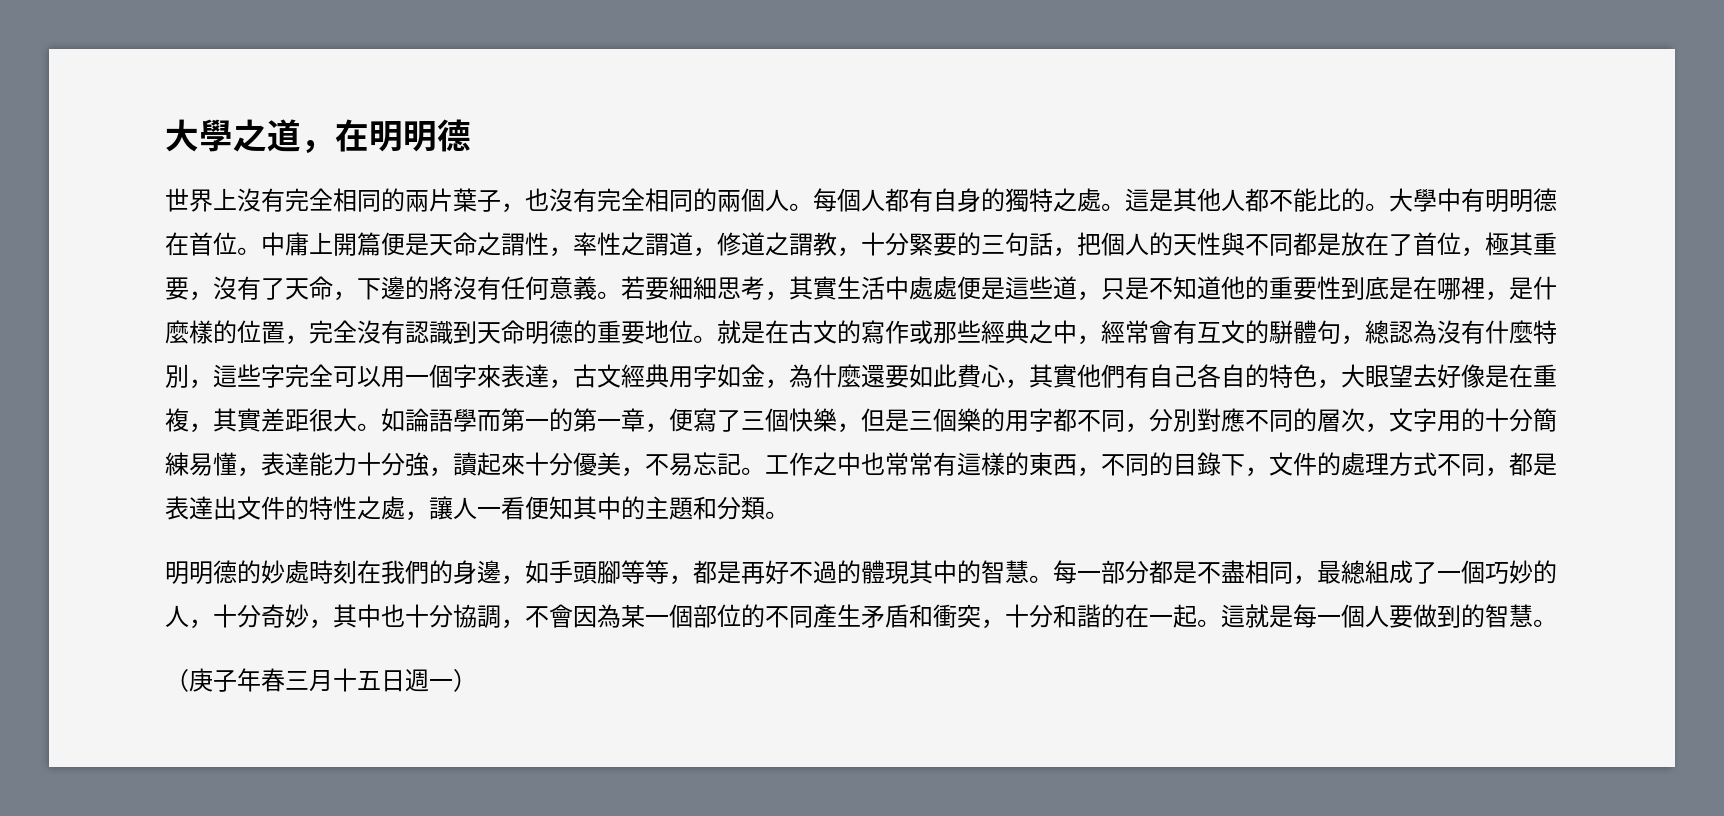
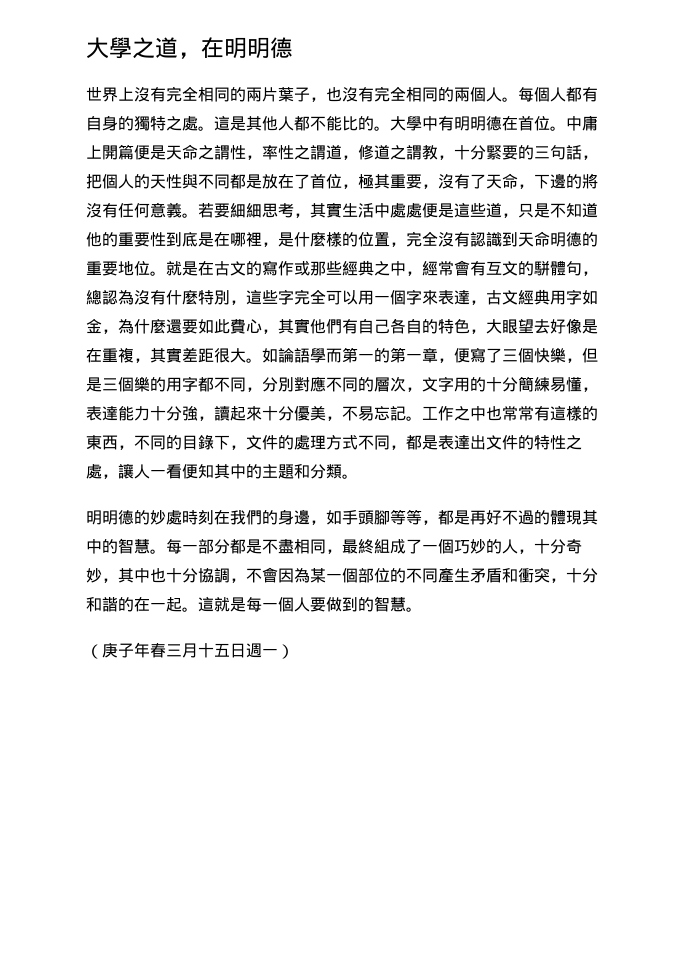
[1341,560,1365,584] 總 -> [358,539,374,554] 終

